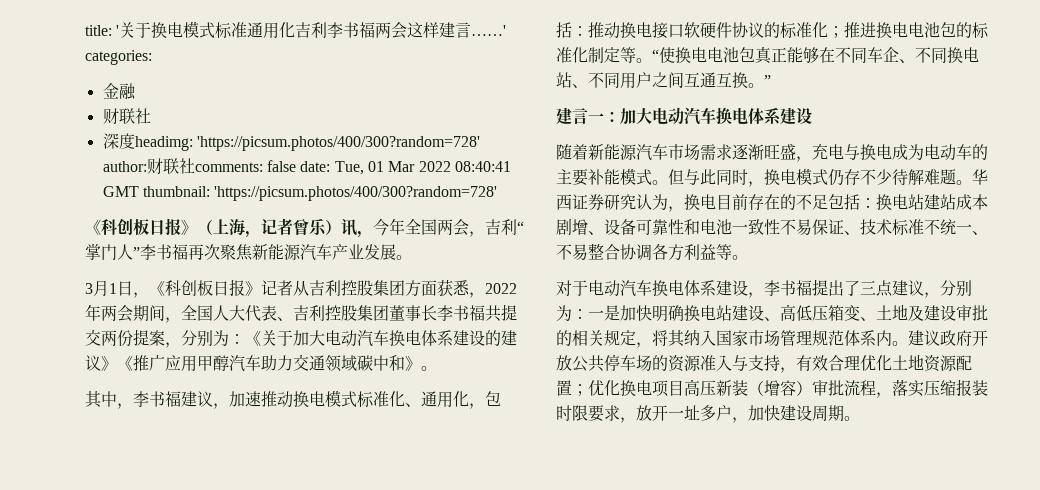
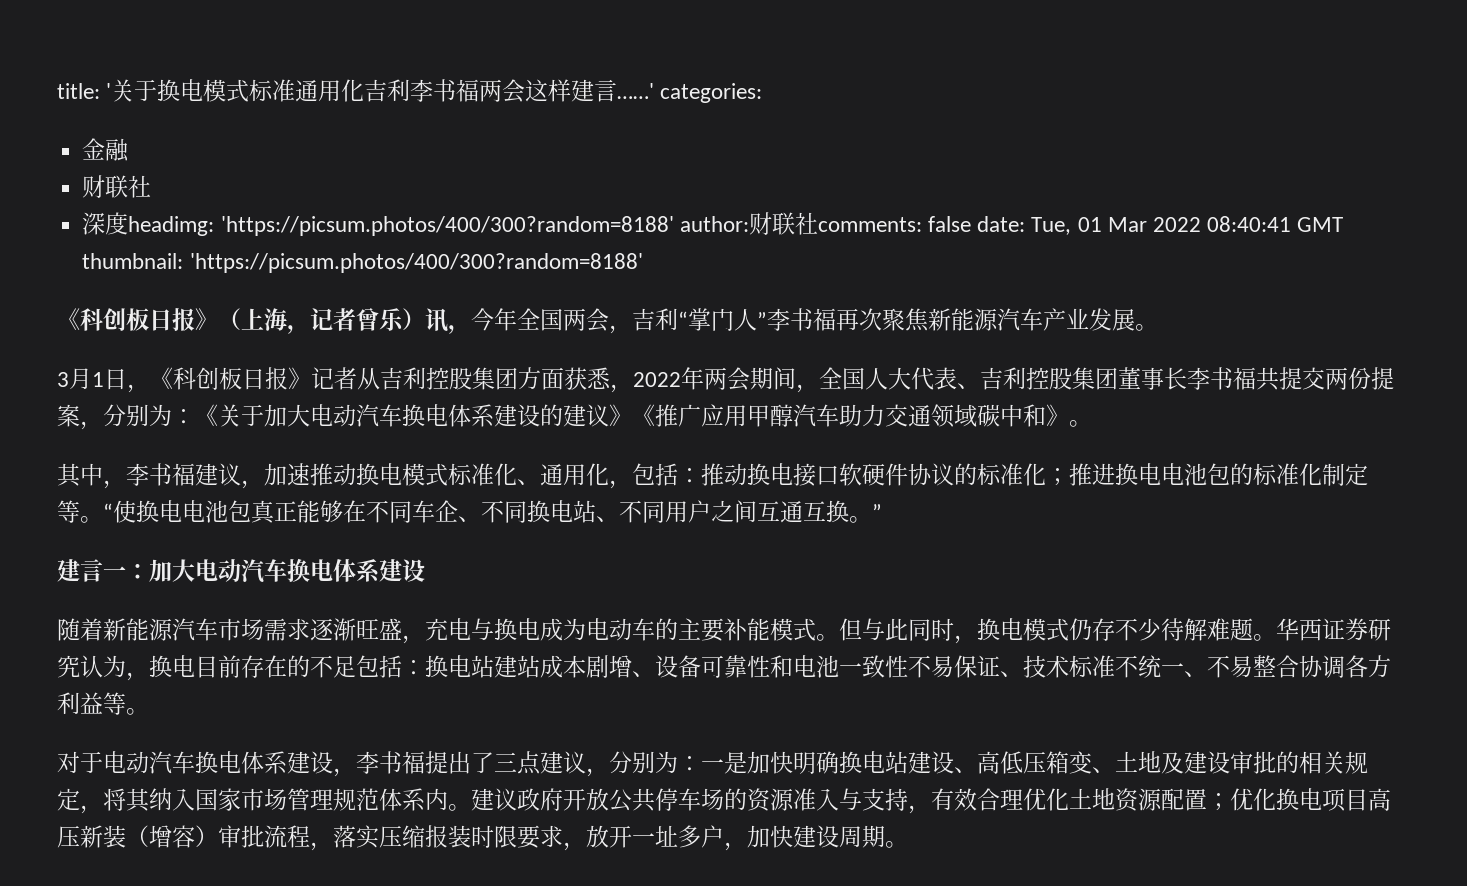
[196,136,480,151] 'https://picsum.photos/400/300?random=728' -> [220,216,674,236] 'https://picsum.photos/400/300?random=8188'
[214,186,498,201] 'https://picsum.photos/400/300?random=728' -> [189,253,643,273] 'https://picsum.photos/400/300?random=8188'

